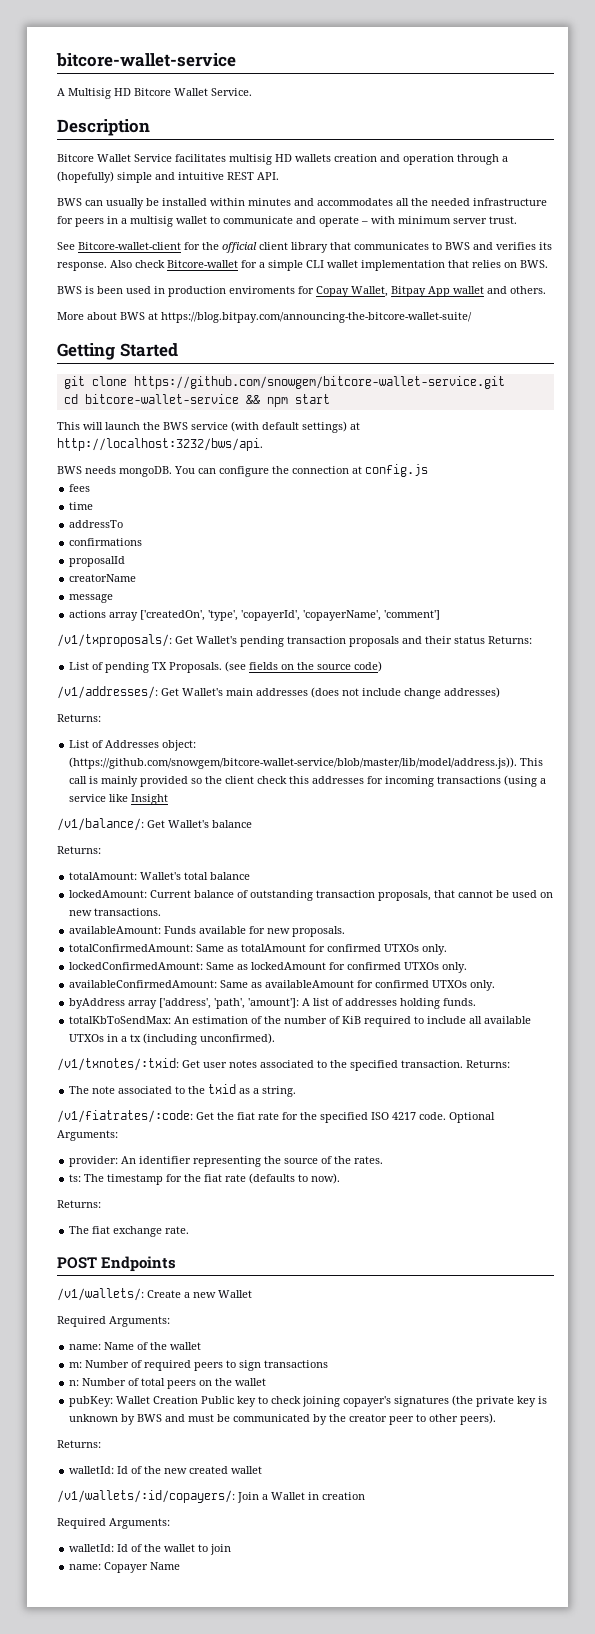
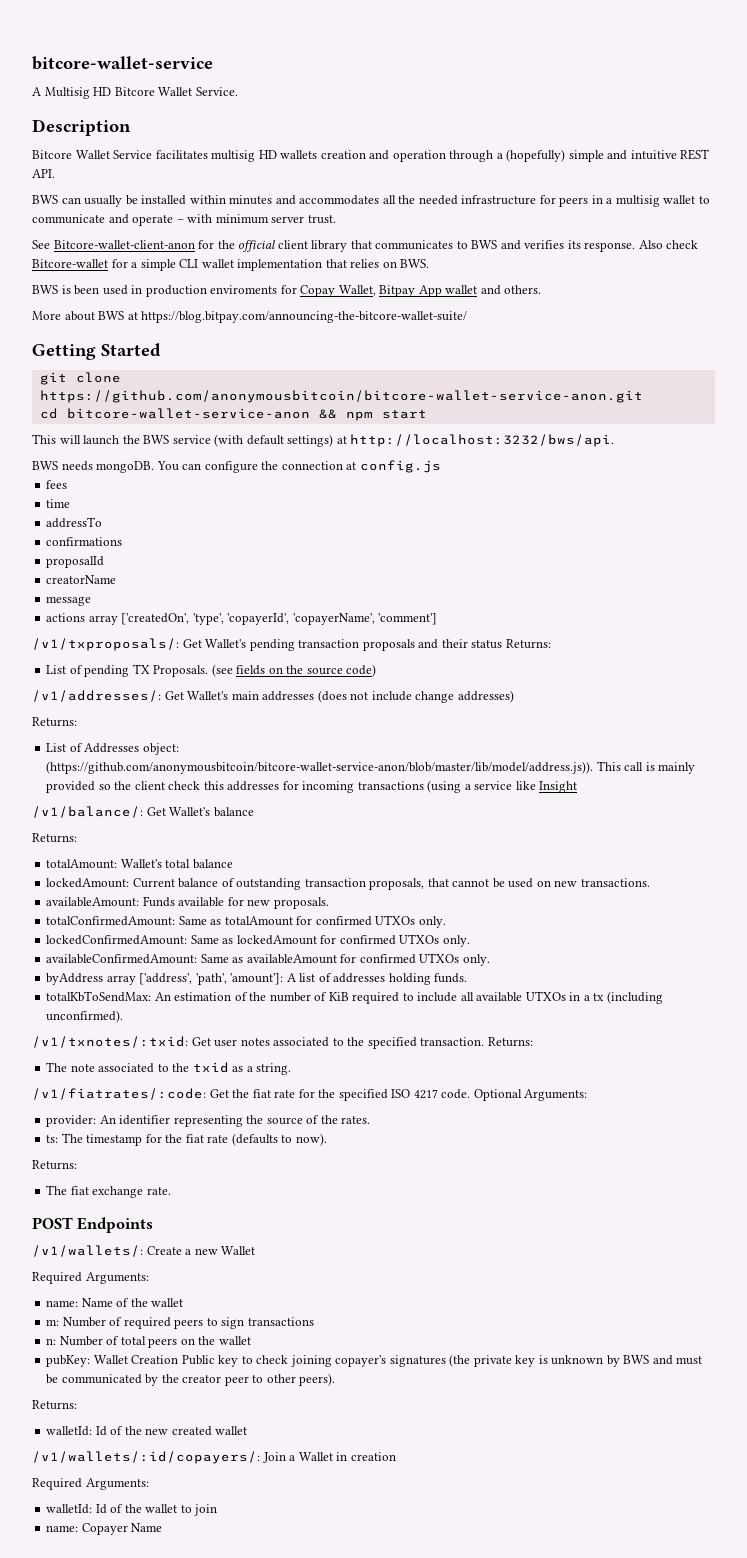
[78,242,181,250] Bitcore-wallet-client -> [53,240,195,249] Bitcore-wallet-client-anon
[133,376,505,389] https://github.com/snowgem/bitcore-wallet-service.git -> [39,390,643,403] https://github.com/anonymousbitcoin/bitcore-wallet-service-anon.git
[84,394,239,404] bitcore-wallet-service -> [66,408,310,419] bitcore-wallet-service-anon
[69,757,518,769] (https://github.com/snowgem/bitcore-wallet-service/blob/master/lib/model/address.js)). -> [46,761,594,774] (https://github.com/anonymousbitcoin/bitcore-wallet-service-anon/blob/master/lib/model/address.js)).

